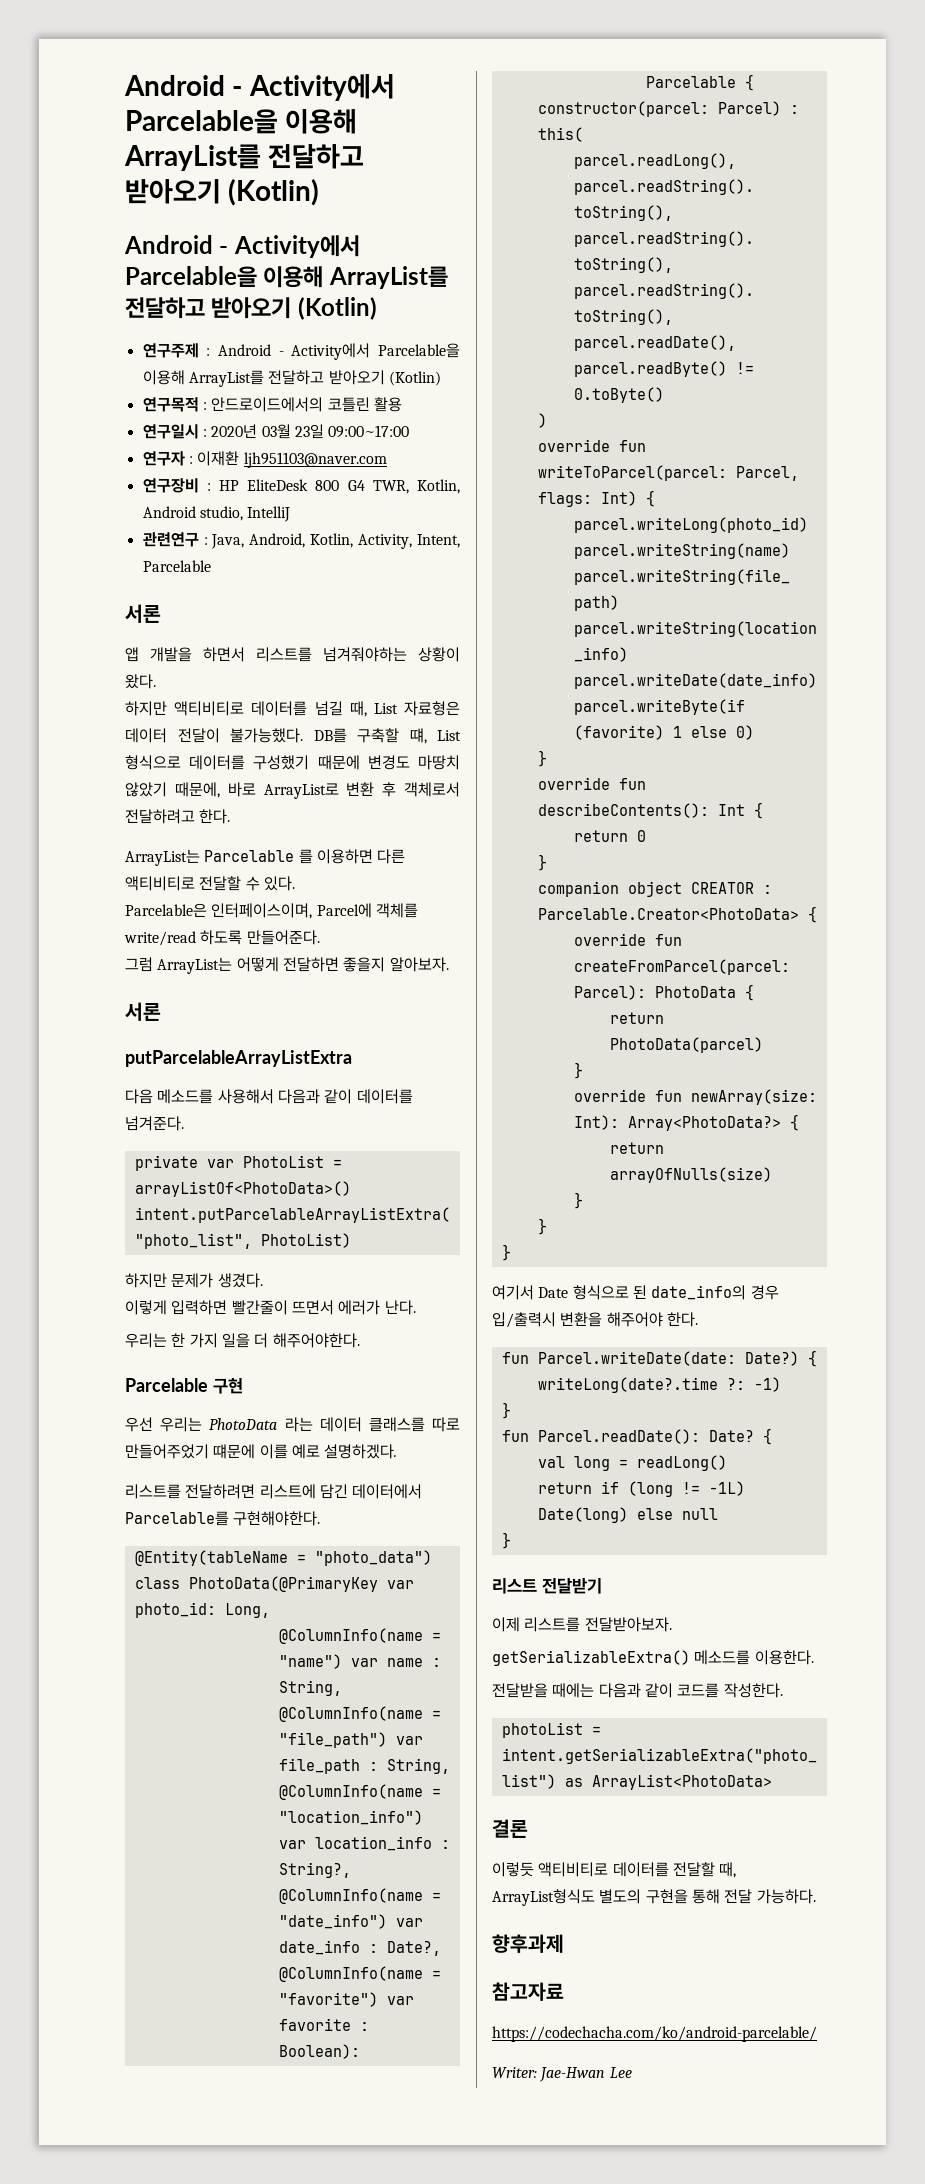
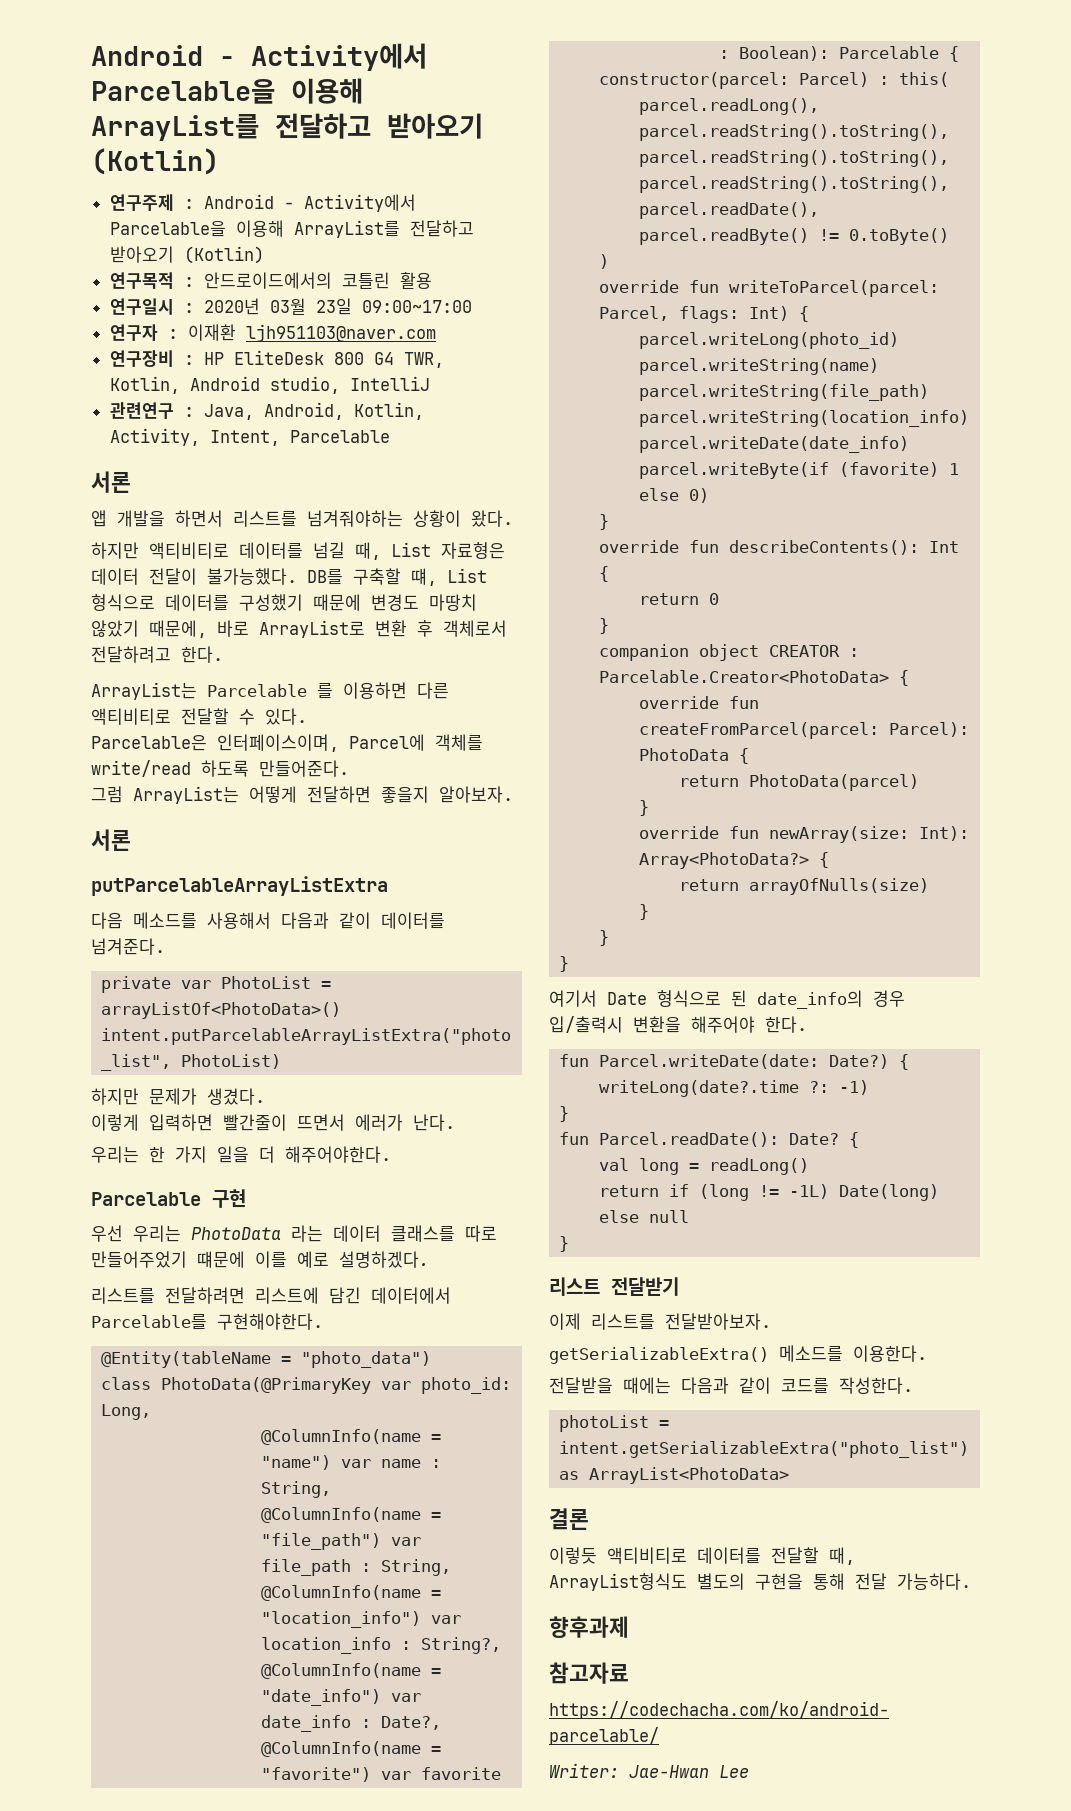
[124,74,395,101] [125,109,358,134] [124,144,365,171] [125,179,320,206] [124,235,360,258] [125,266,448,289] [125,297,377,320] Android - Activity에서 Parcelable을 이용해 ArrayList를 전달하고 받아오기 (Kotlin) // Android - Activity에서 Parcelable을 이용해 ArrayList를 전달하고 받아오기 (Kotlin) -> [91,43,427,71] [91,78,363,104] [91,113,483,141] [91,148,219,175] Android - Activity에서 Parcelable을 이용해 ArrayList를 전달하고 받아오기 (Kotlin)

